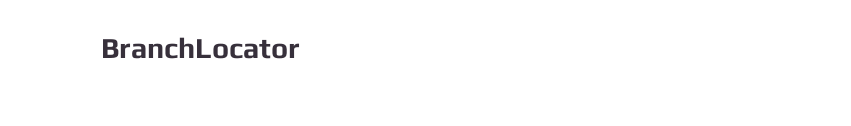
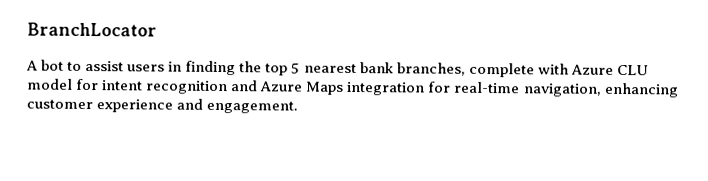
(300, 48) none -> [26,59,649,78] [26,78,679,98] [26,98,299,114] // A bot to assist users in finding the top 5 nearest bank branches, complete with Azure CLU model for intent recognition and Azure Maps integration for real-time navigation, enhancing customer experience and engagement.

